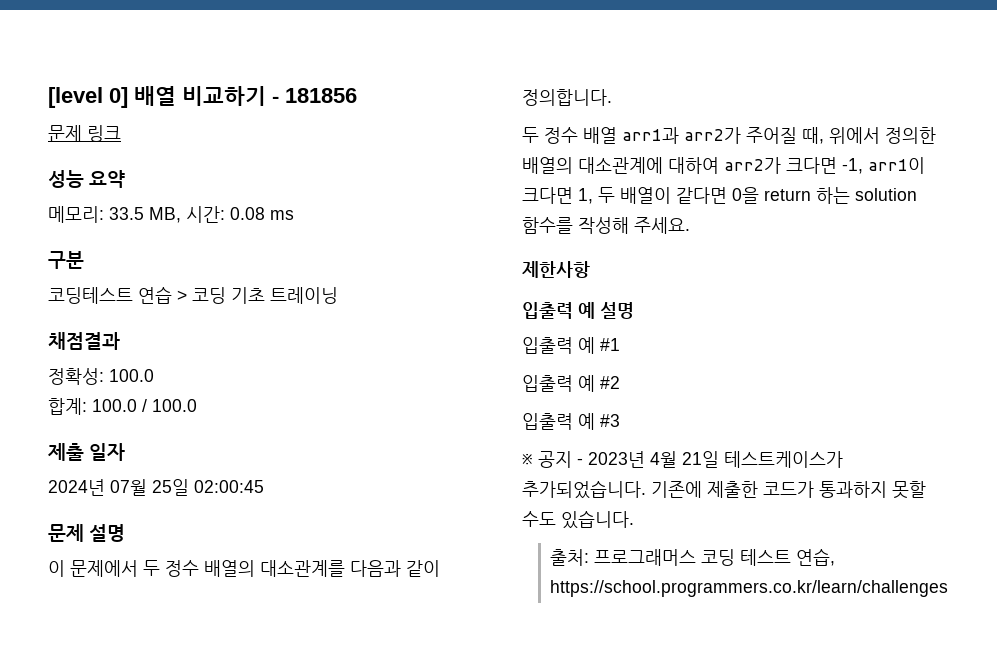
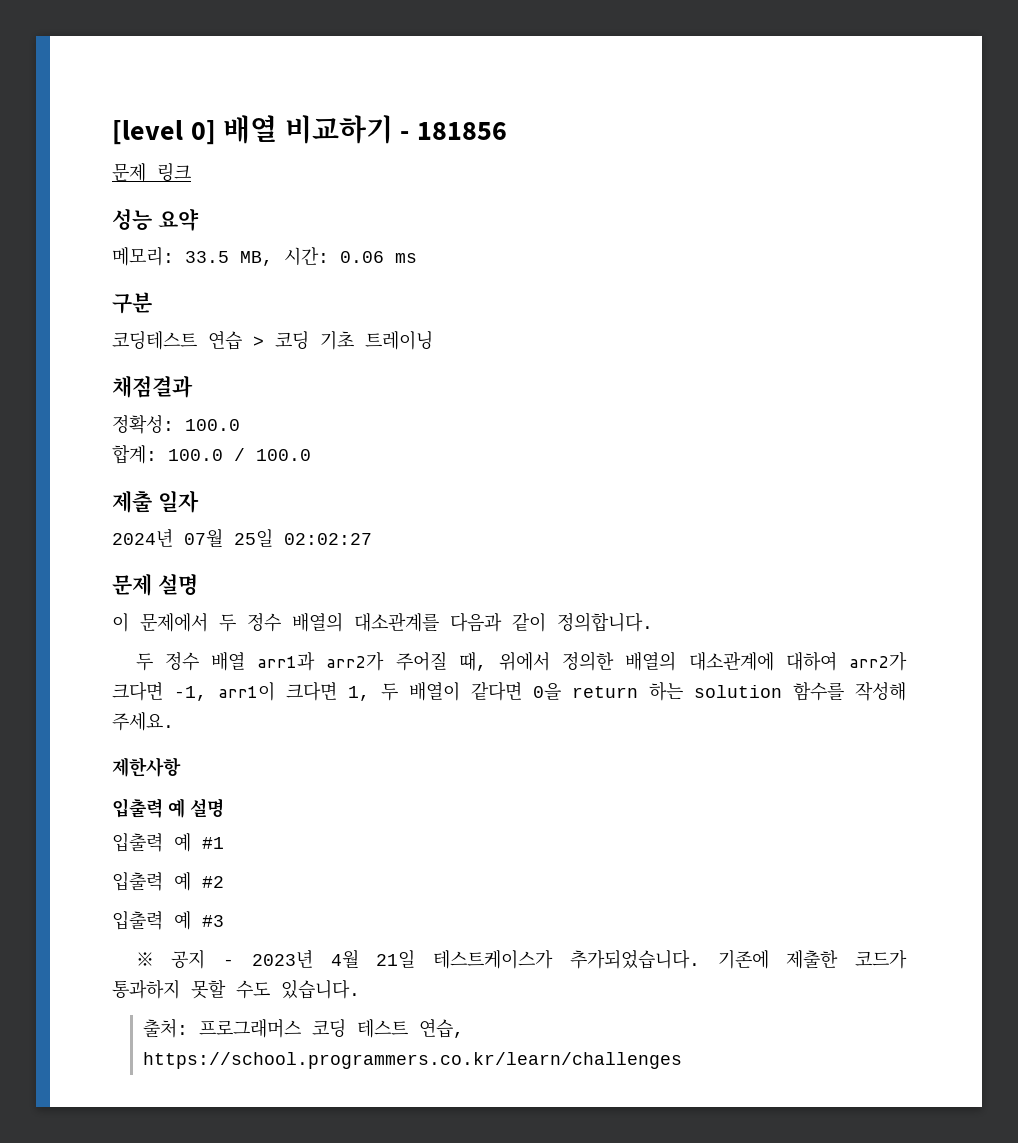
[230,207,265,220] 0.08 -> [340,251,384,263] 0.06
[194,480,264,493] 02:00:45 -> [284,533,372,545] 02:02:27

